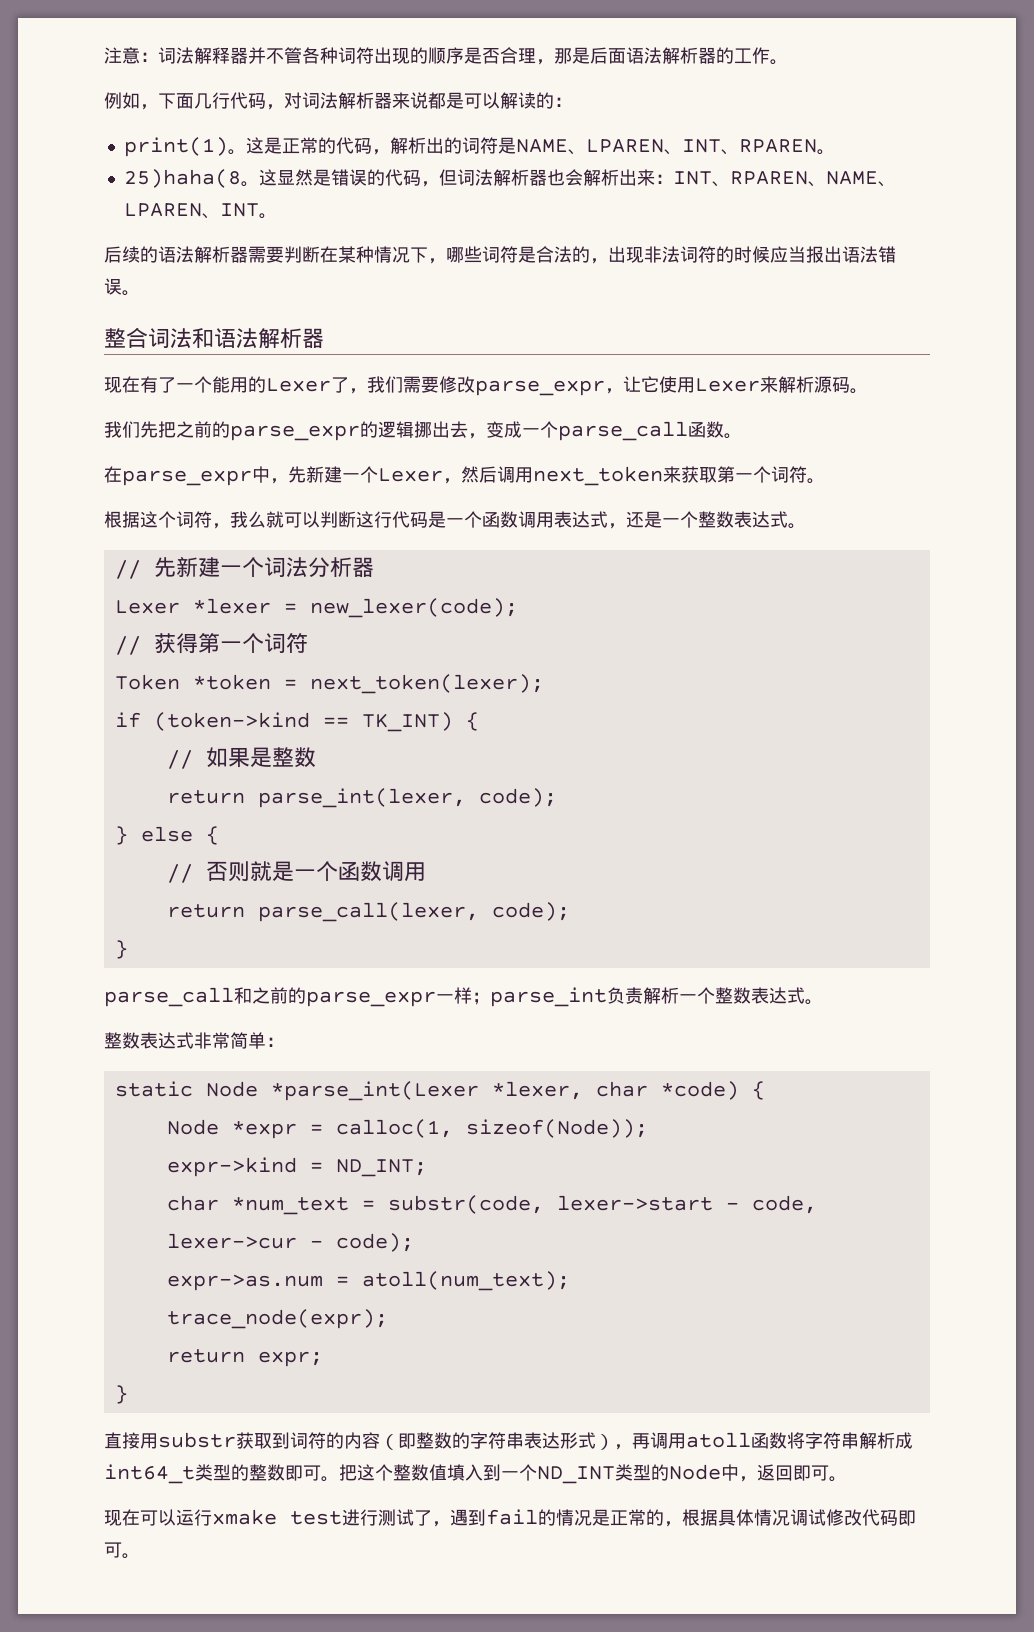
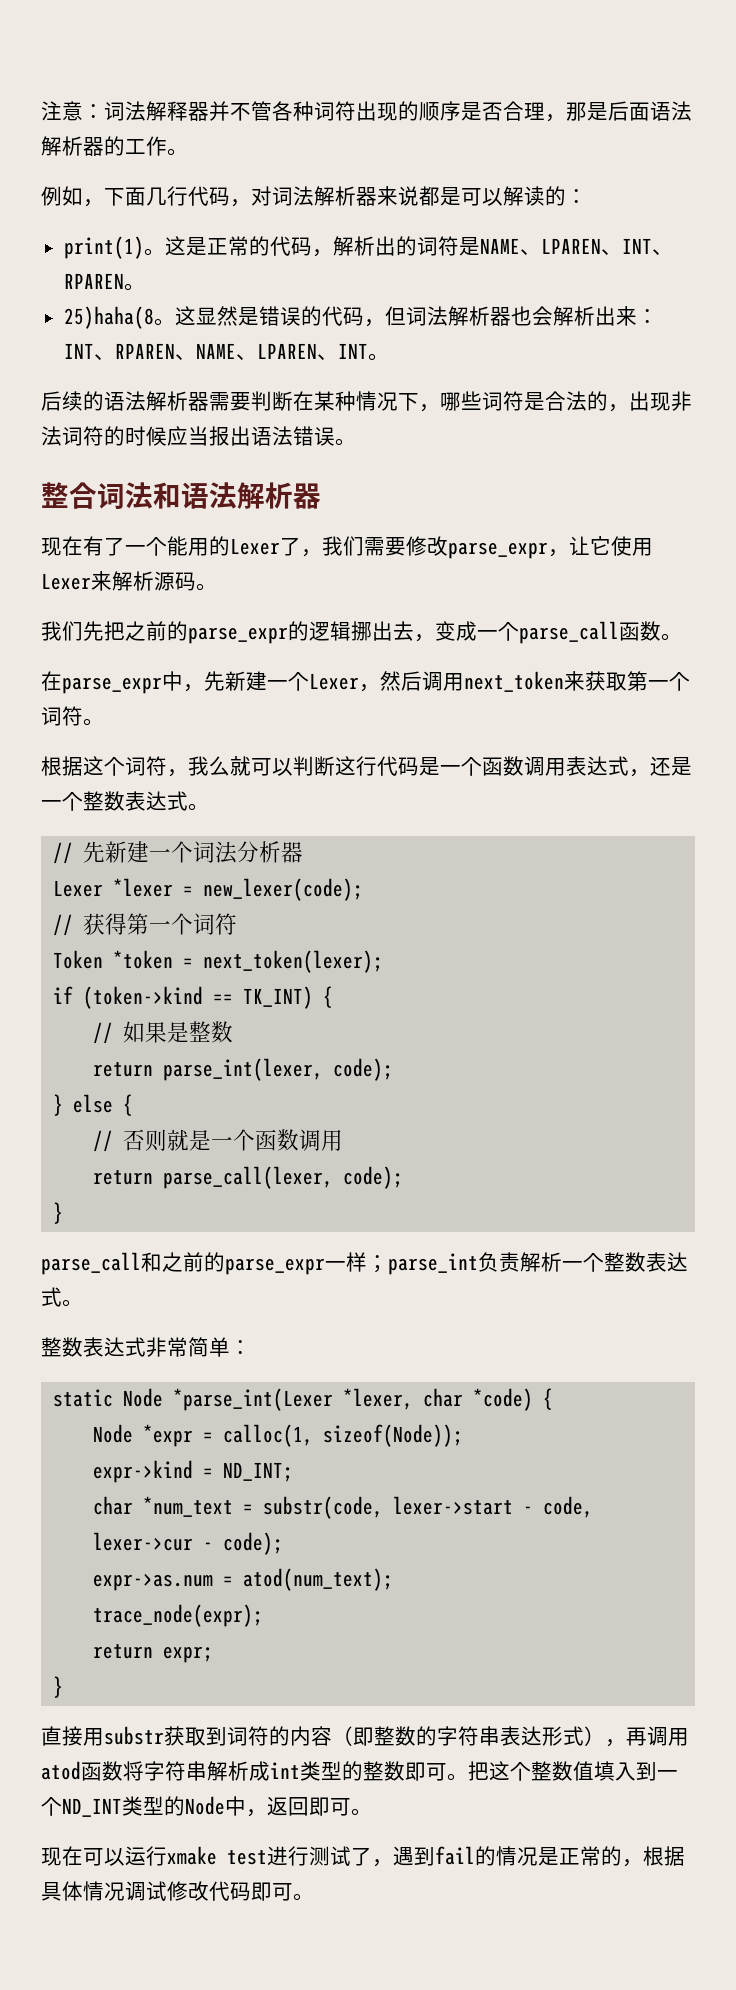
[361,1271,570,1291] atoll(num_text); -> [243,1568,394,1591] atod(num_text);
[686,1432,751,1448] atoll -> [41,1761,81,1780] atod
[104,1464,195,1484] int64_t -> [270,1762,300,1779] int

